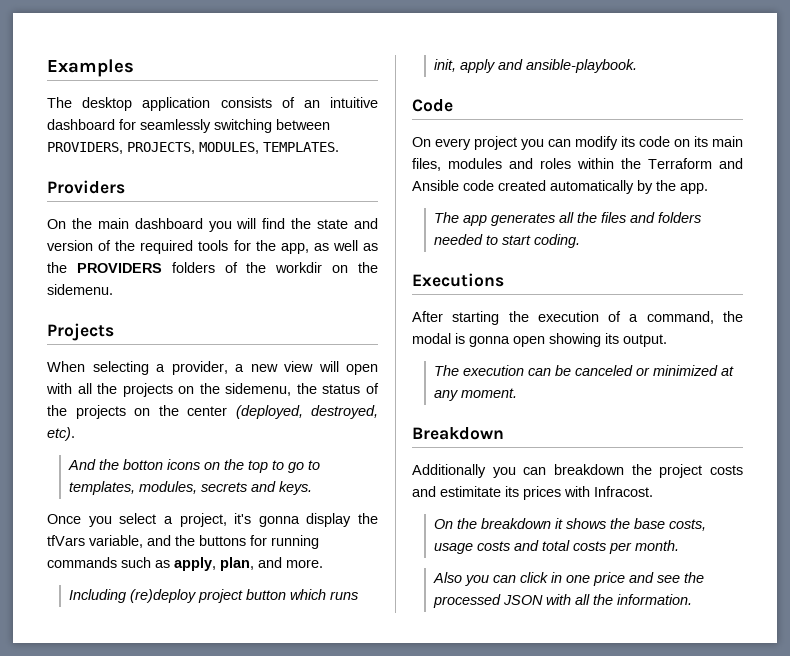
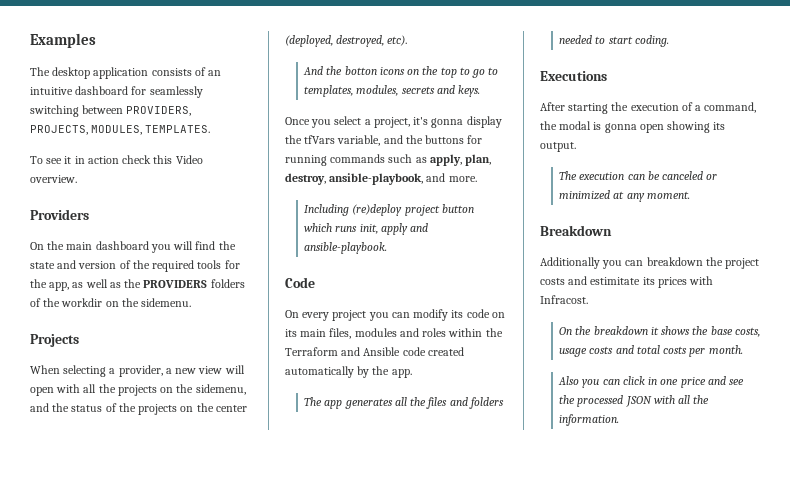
(339, 147) none -> [30,155,203,164] [30,175,77,183] // To see it in action check this Video overview.
(292, 389) none -> [30,403,49,412] and
(254, 564) none -> [285,173,424,185] destroy, ansible-playbook,

